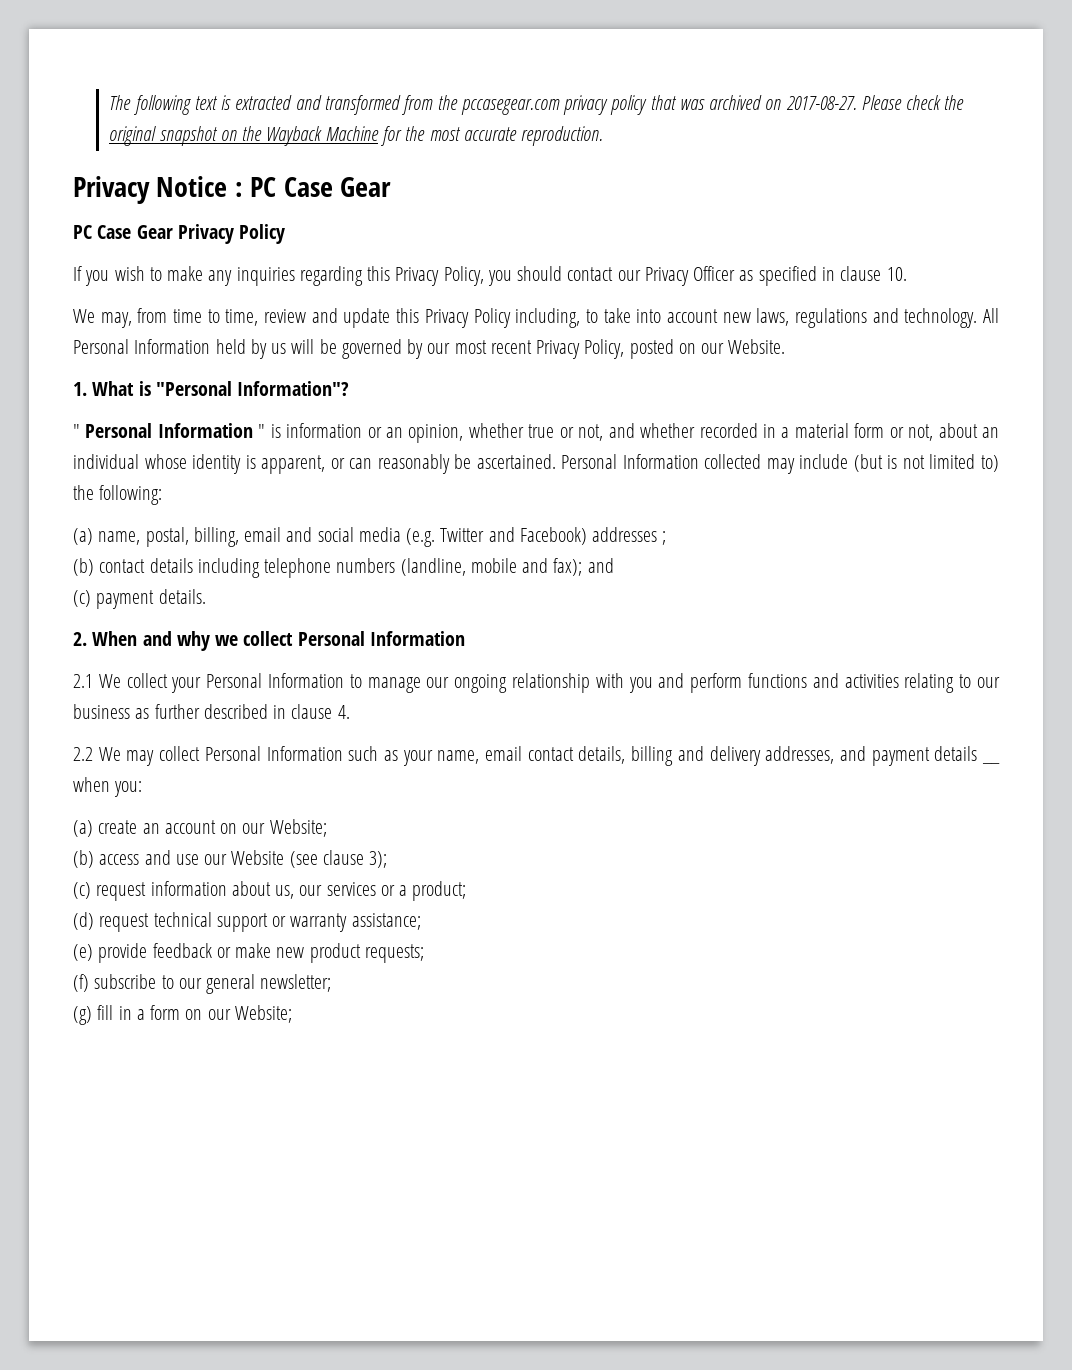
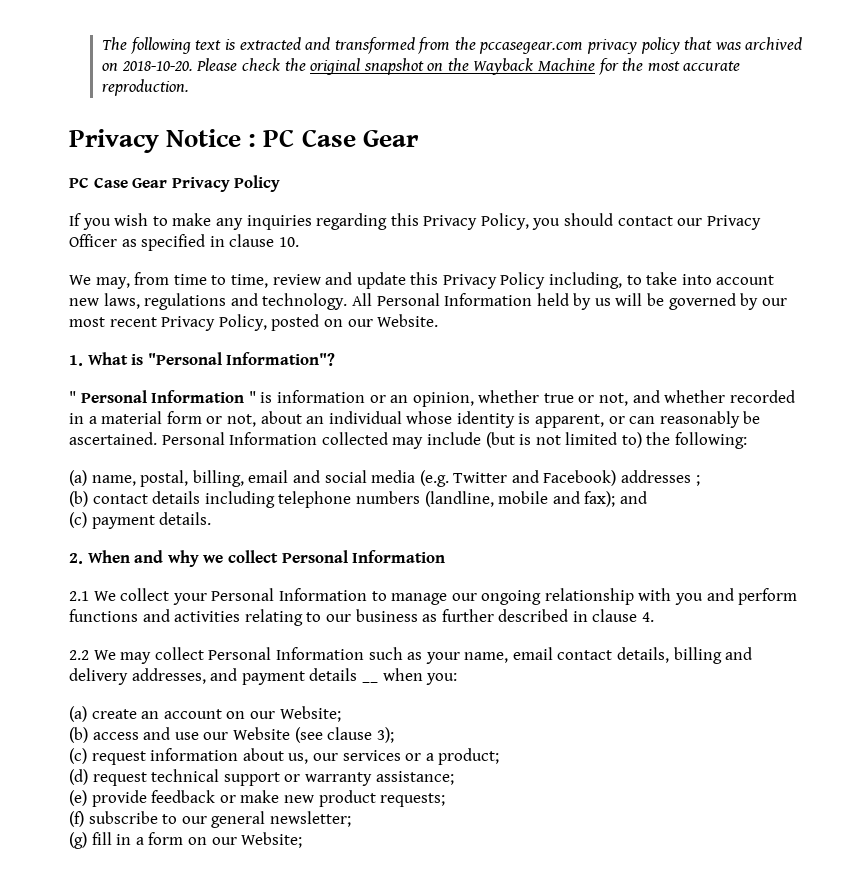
[785,96,857,110] 2017-08-27. -> [121,61,193,71] 2018-10-20.

